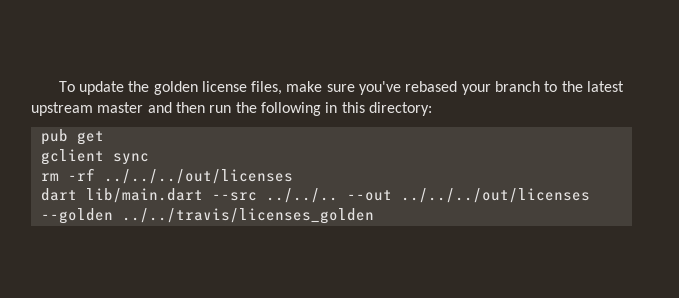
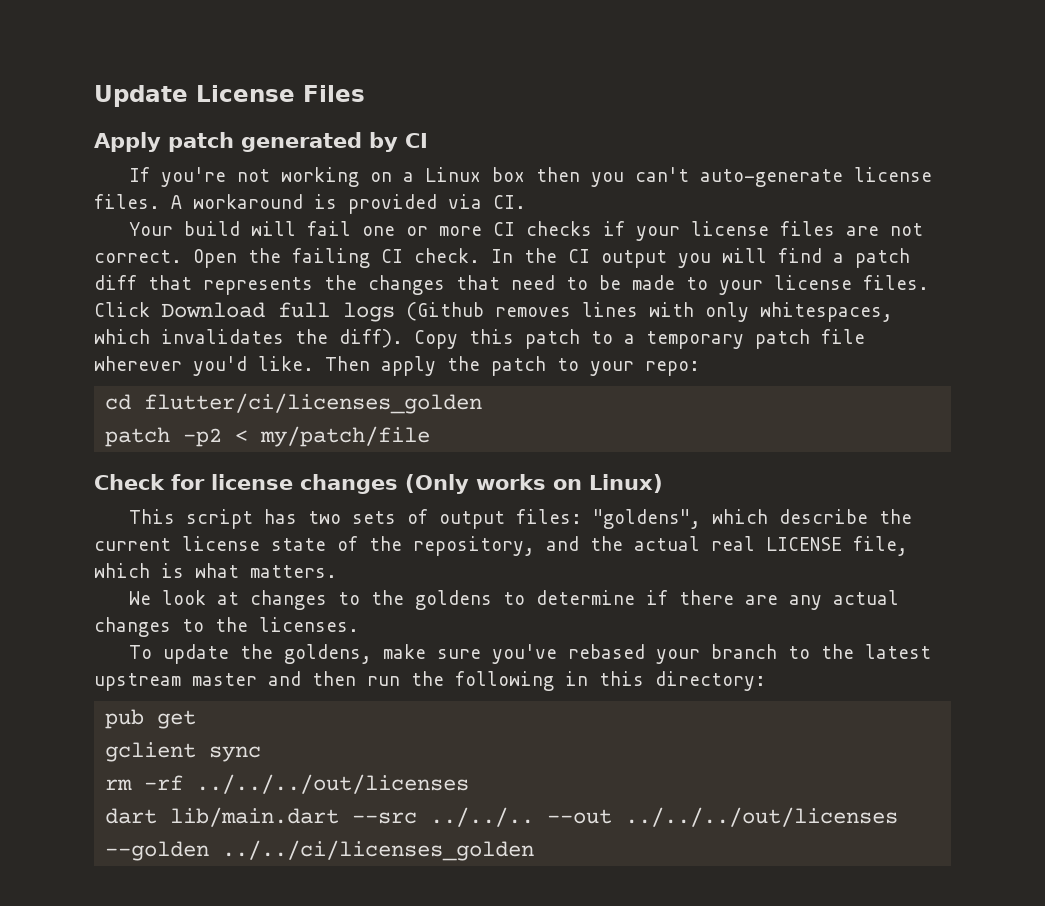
[58,81,283,95] To update the golden license files, -> [94,85,365,107] [94,132,428,152] [128,167,932,187] [94,194,526,214] [128,221,923,241] [94,248,910,268] [94,275,929,295] [94,302,893,322] [94,329,865,349] [94,356,700,376] [105,393,483,414] [105,426,431,447] [94,474,663,494] [128,509,912,529] [94,536,908,556] [94,563,337,578] [128,590,899,610] [94,617,359,637] [128,644,372,664] Update License Files // Apply patch generated by CI // If you're not working on a Linux box then you can't auto-generate license files. A workaround is provided via CI. // Your build will fail one or more CI checks if your license files are not correct. Open the failing CI check. In the CI output you will find a patch diff that represents the changes that need to be made to your license files. Click Download full logs (Github removes lines with only whitespaces, which invalidates the diff). Copy this patch to a temporary patch file wherever you'd like. Then apply the patch to your repo: // cd flutter/ci/licenses_golden // patch -p2 < my/patch/file // Check for license changes (Only works on Linux) // This script has two sets of output files: "goldens", which describe the current license state of the repository, and the actual real LICENSE file, which is what matters. // We look at changes to the goldens to determine if there are any actual changes to the licenses. // To update the goldens,
[121,208,374,224] ../../travis/licenses_golden -> [222,840,535,861] ../../ci/licenses_golden

